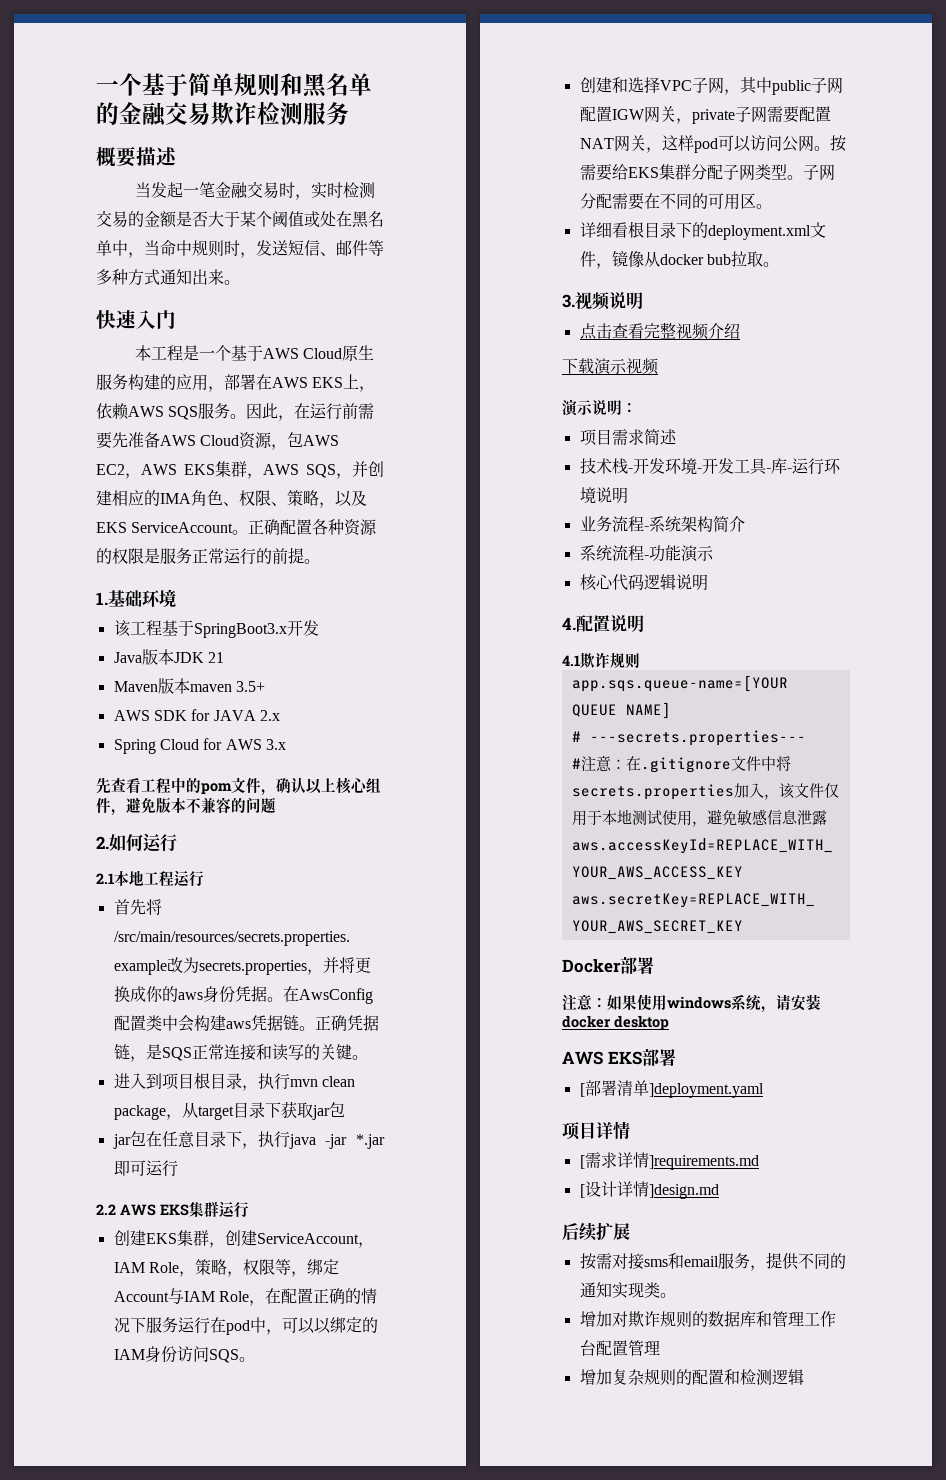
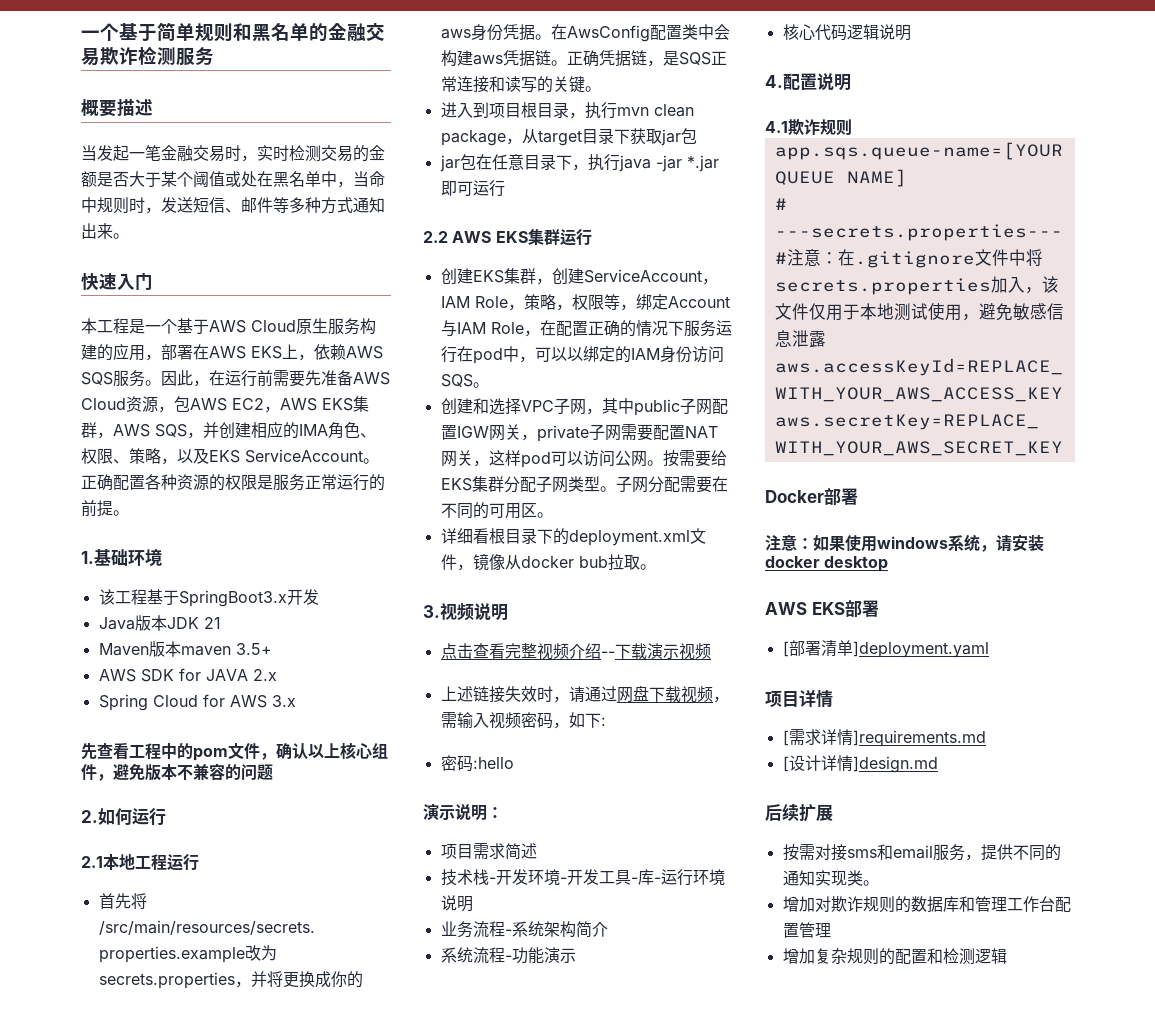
(740, 331) // -> [600,651,615,657] --
(659, 366) none -> [440,685,729,703] [440,712,606,729] [440,755,514,772] // 上述链接失效时，请通过网盘下载视频，需输入视频密码，如下: // 密码:hello

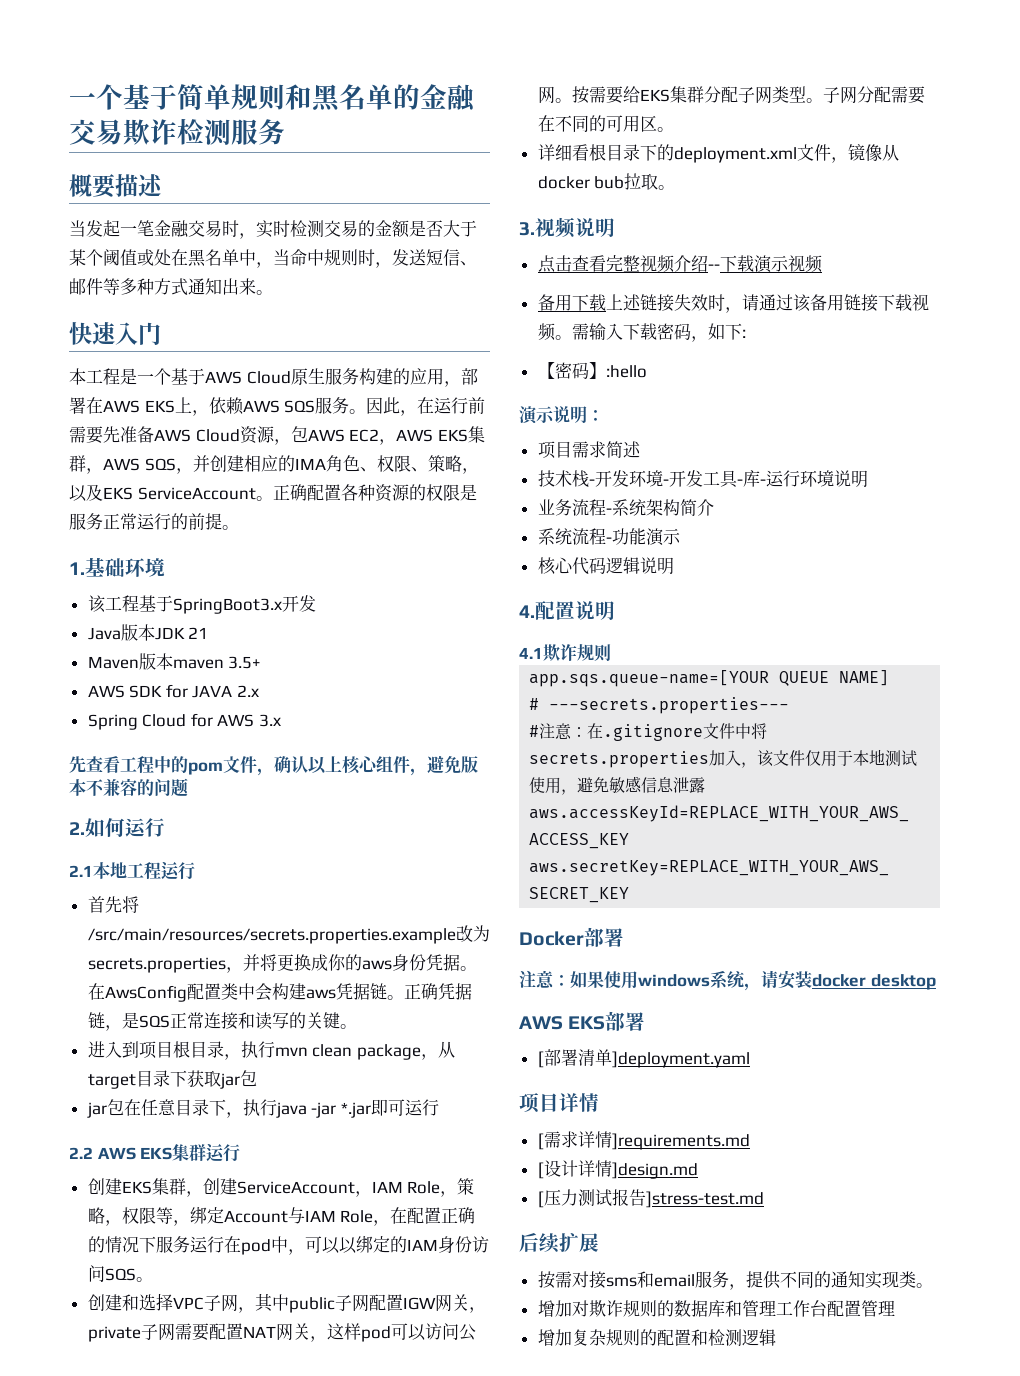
(711, 651) none -> [537,294,606,311] 备用下载
[616,685,729,703] [440,712,521,729] 网盘下载视频，需输入视频 -> [792,294,929,312] [537,323,657,341] 该备用链接下载视频。需输入下载
[440,755,473,772] 密码 -> [537,362,606,379] 【密码】
(938, 764) none -> [537,1189,764,1208] // [压力测试报告]stress-test.md

